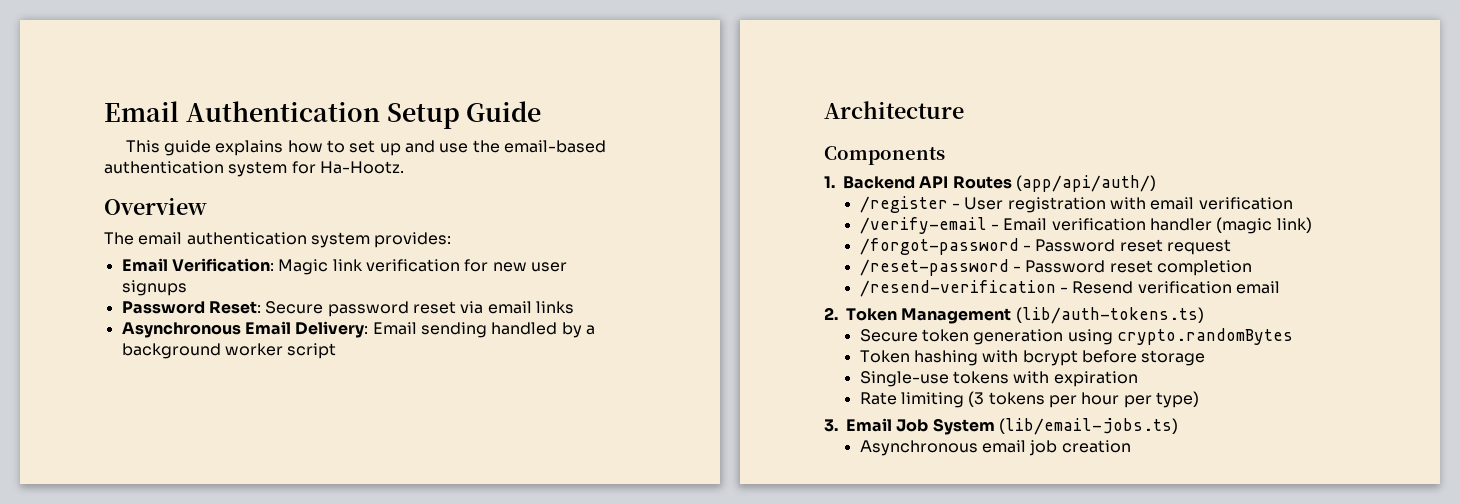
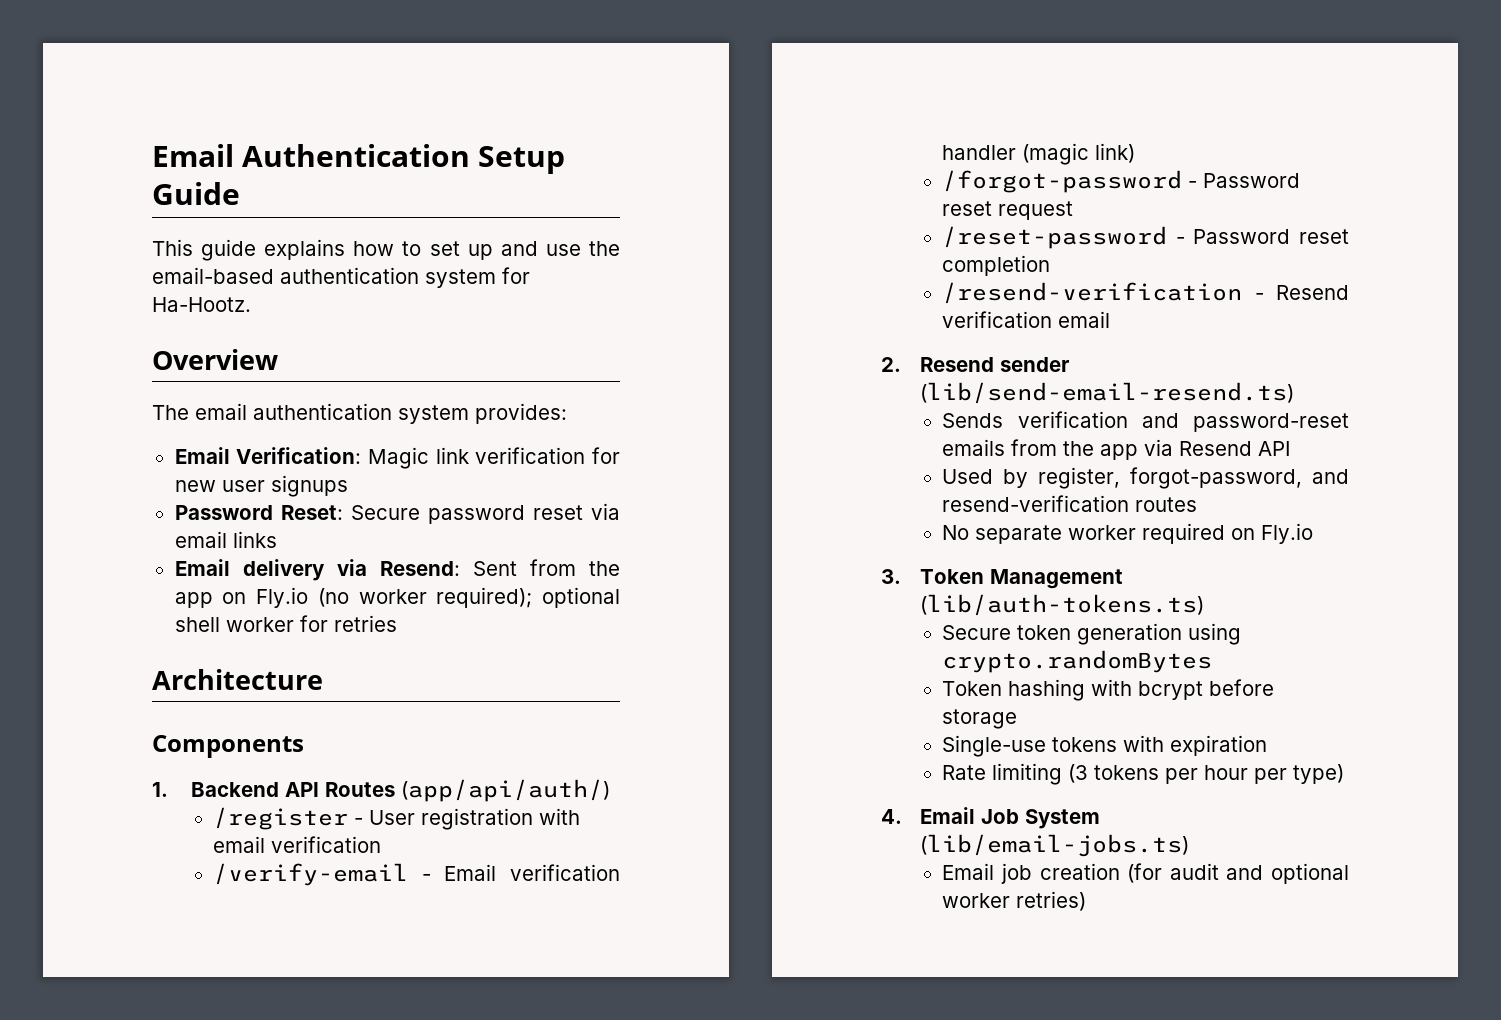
[121,321,595,338] [121,343,337,359] Asynchronous Email Delivery: Email sending handled by a background worker script -> [174,559,620,581] [174,587,620,608] [174,615,397,632] Email delivery via Resend: Sent from the app on Fly.io (no worker required); optional shell worker for retries
(838, 313) none -> [919,357,1069,372] [919,382,1294,404] [942,411,1349,432] [942,439,1292,460] [942,467,1349,489] [942,495,1198,512] [942,523,1314,544] [881,569,901,584] Resend sender (lib/send-email-resend.ts) // Sends verification and password-reset emails from the app via Resend API // Used by register, forgot-password, and resend-verification routes // No separate worker required on Fly.io // 3.
[824,419,838,432] 3. -> [881,809,902,824] 4.
[859,440,1131,456] Asynchronous email job creation -> [942,863,1349,884] [942,891,1087,911] Email job creation (for audit and optional worker retries)

